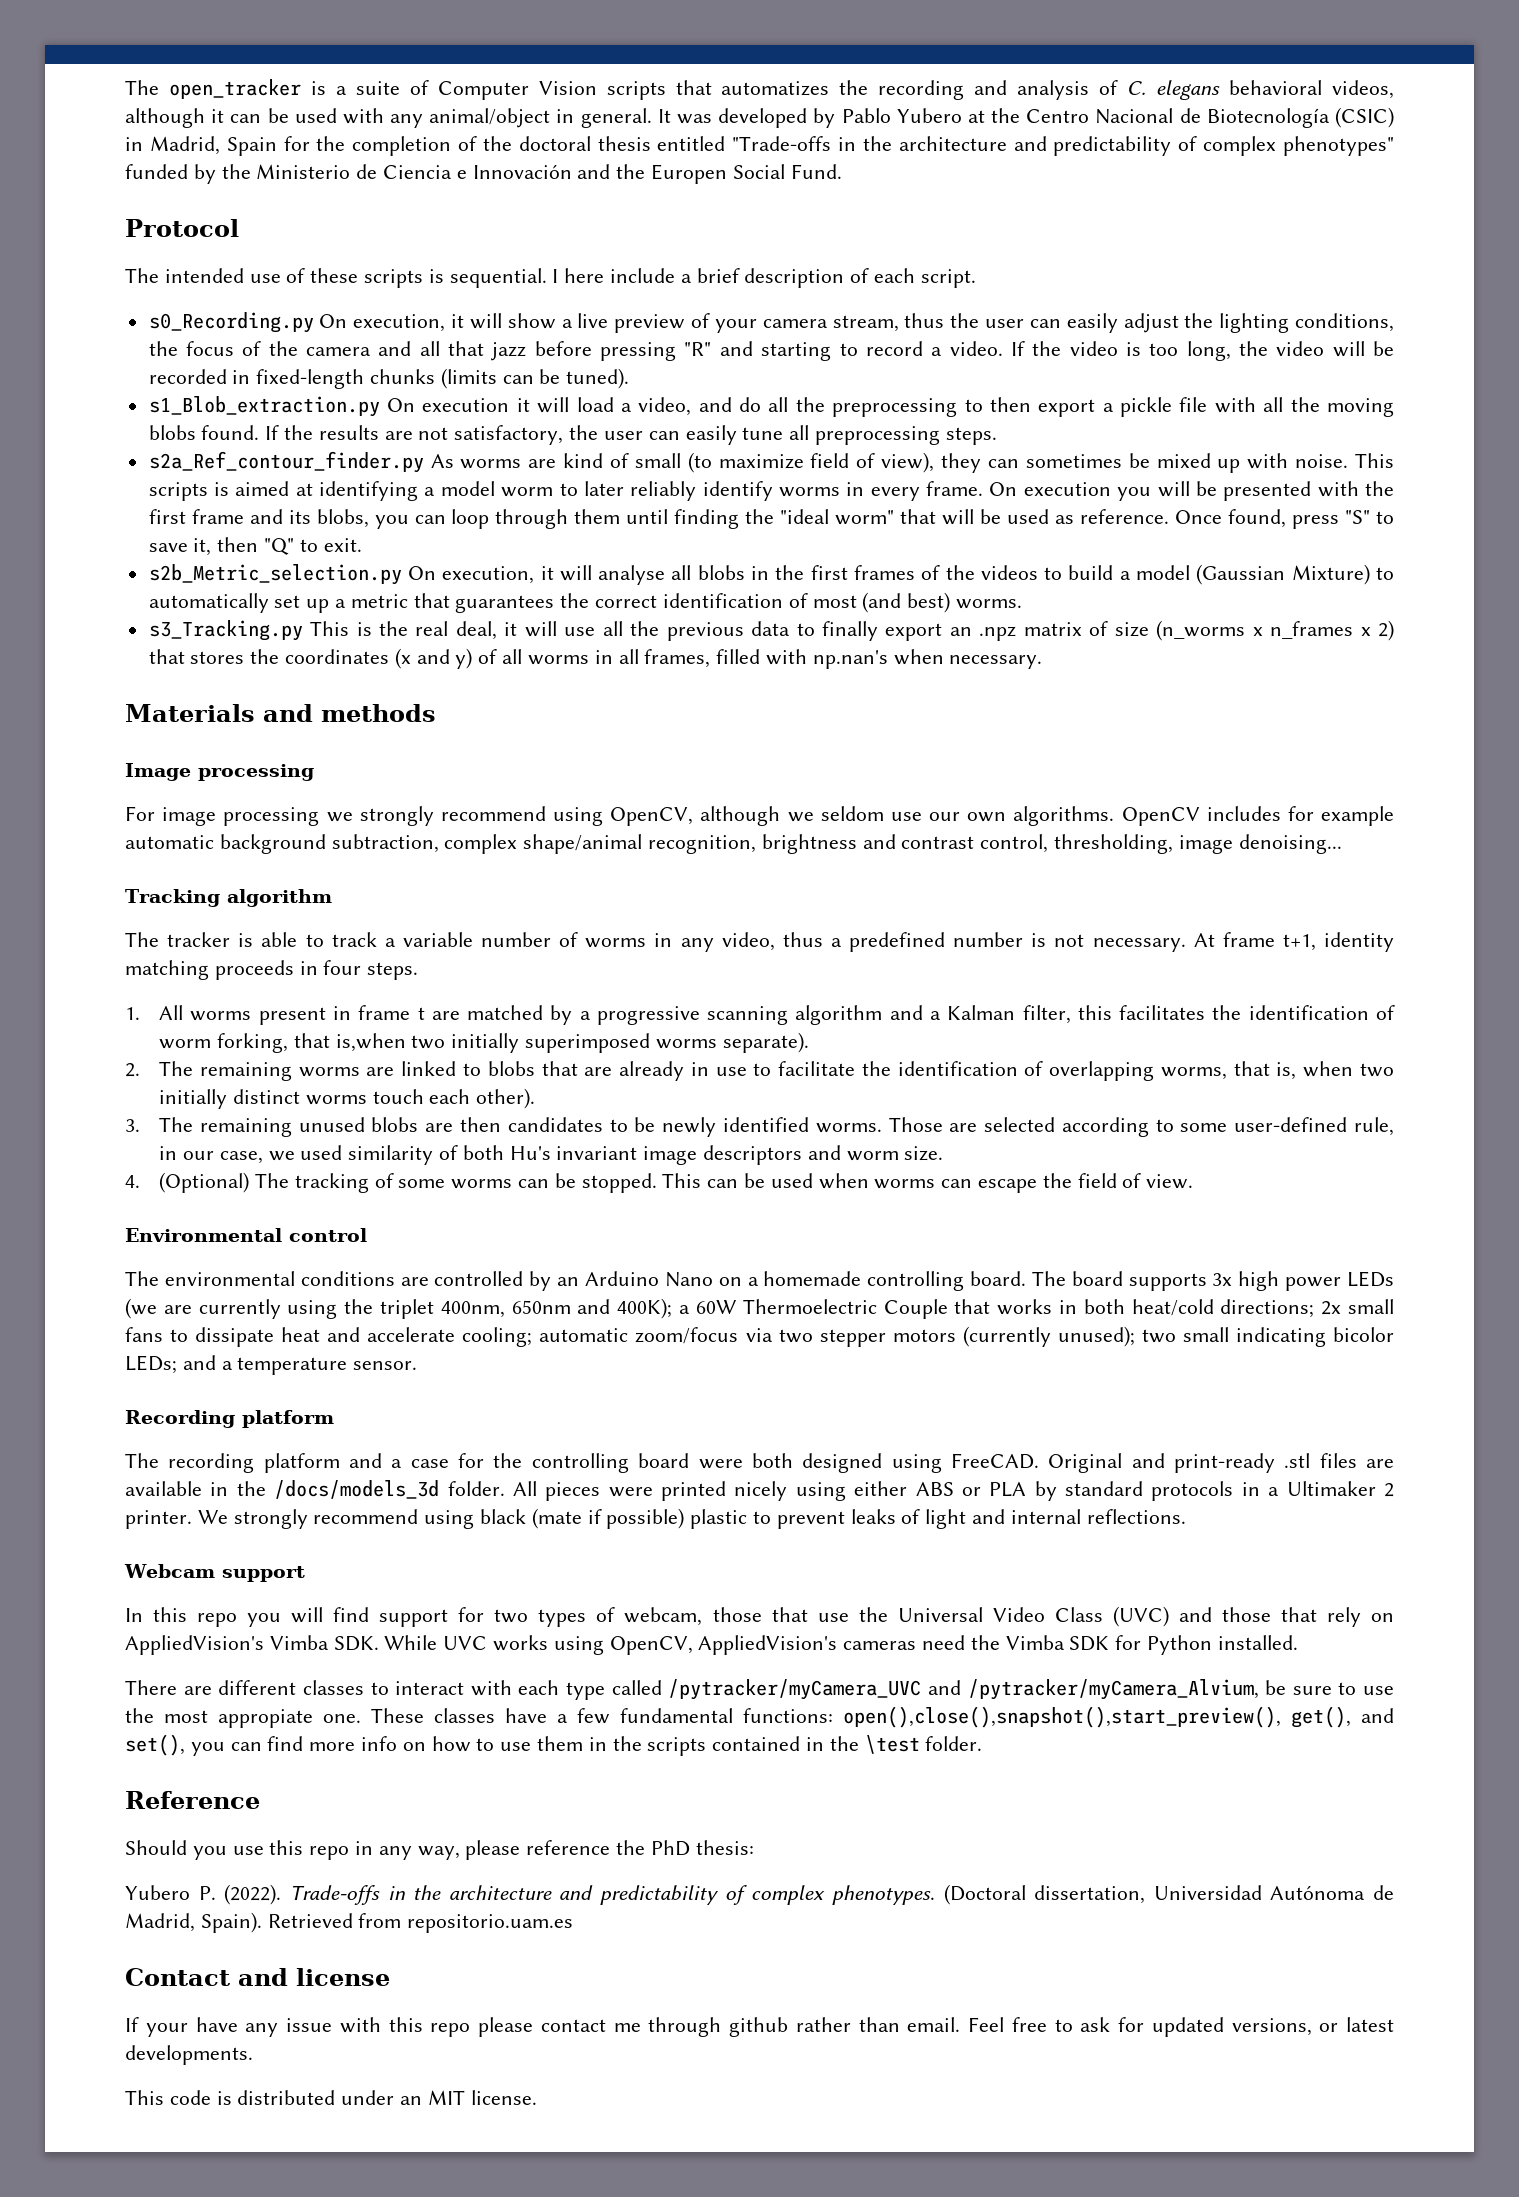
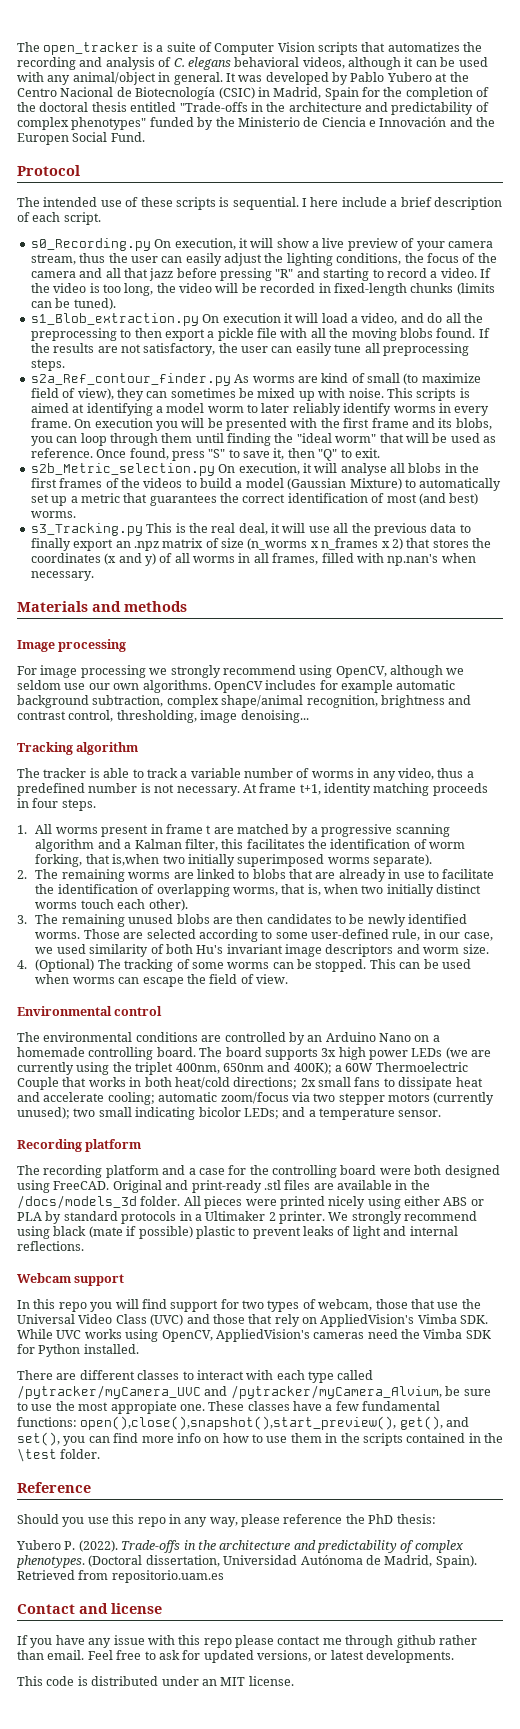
[145,2023,188,2037] your -> [30,1638,53,1648] you

